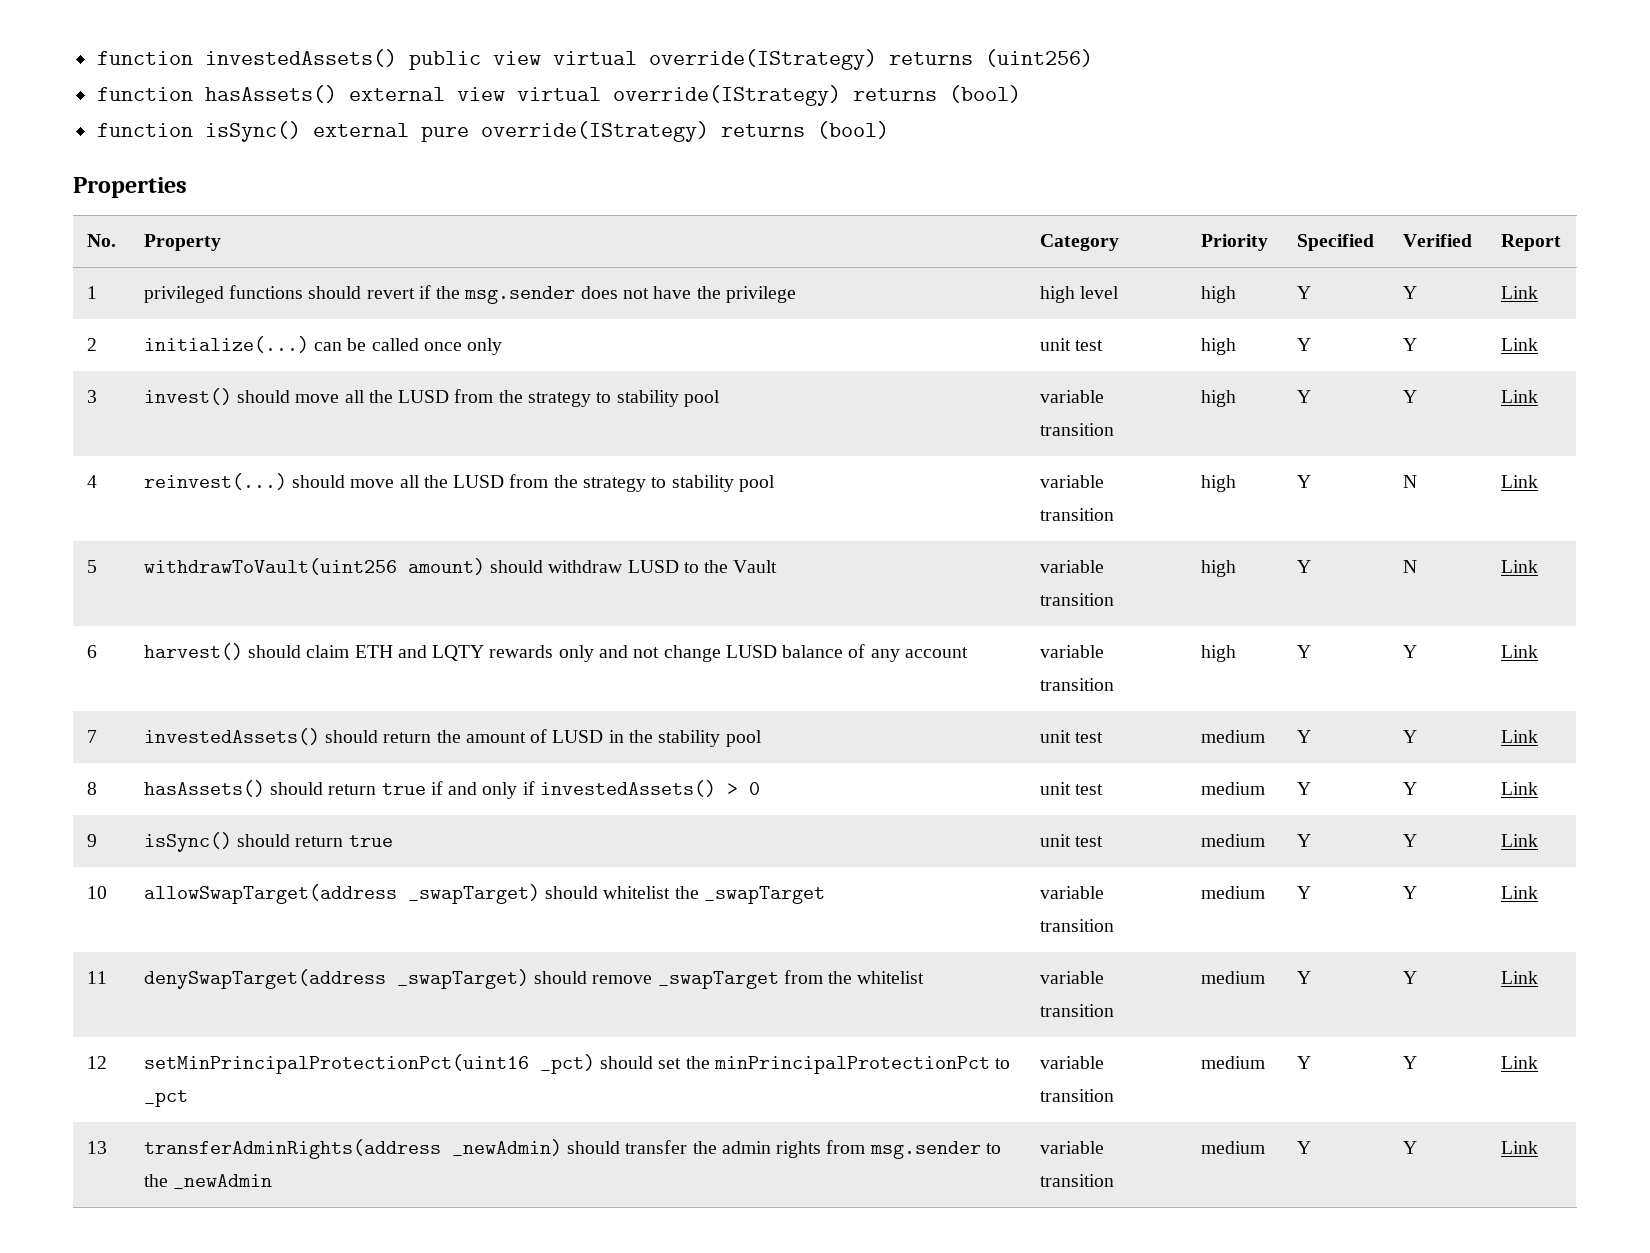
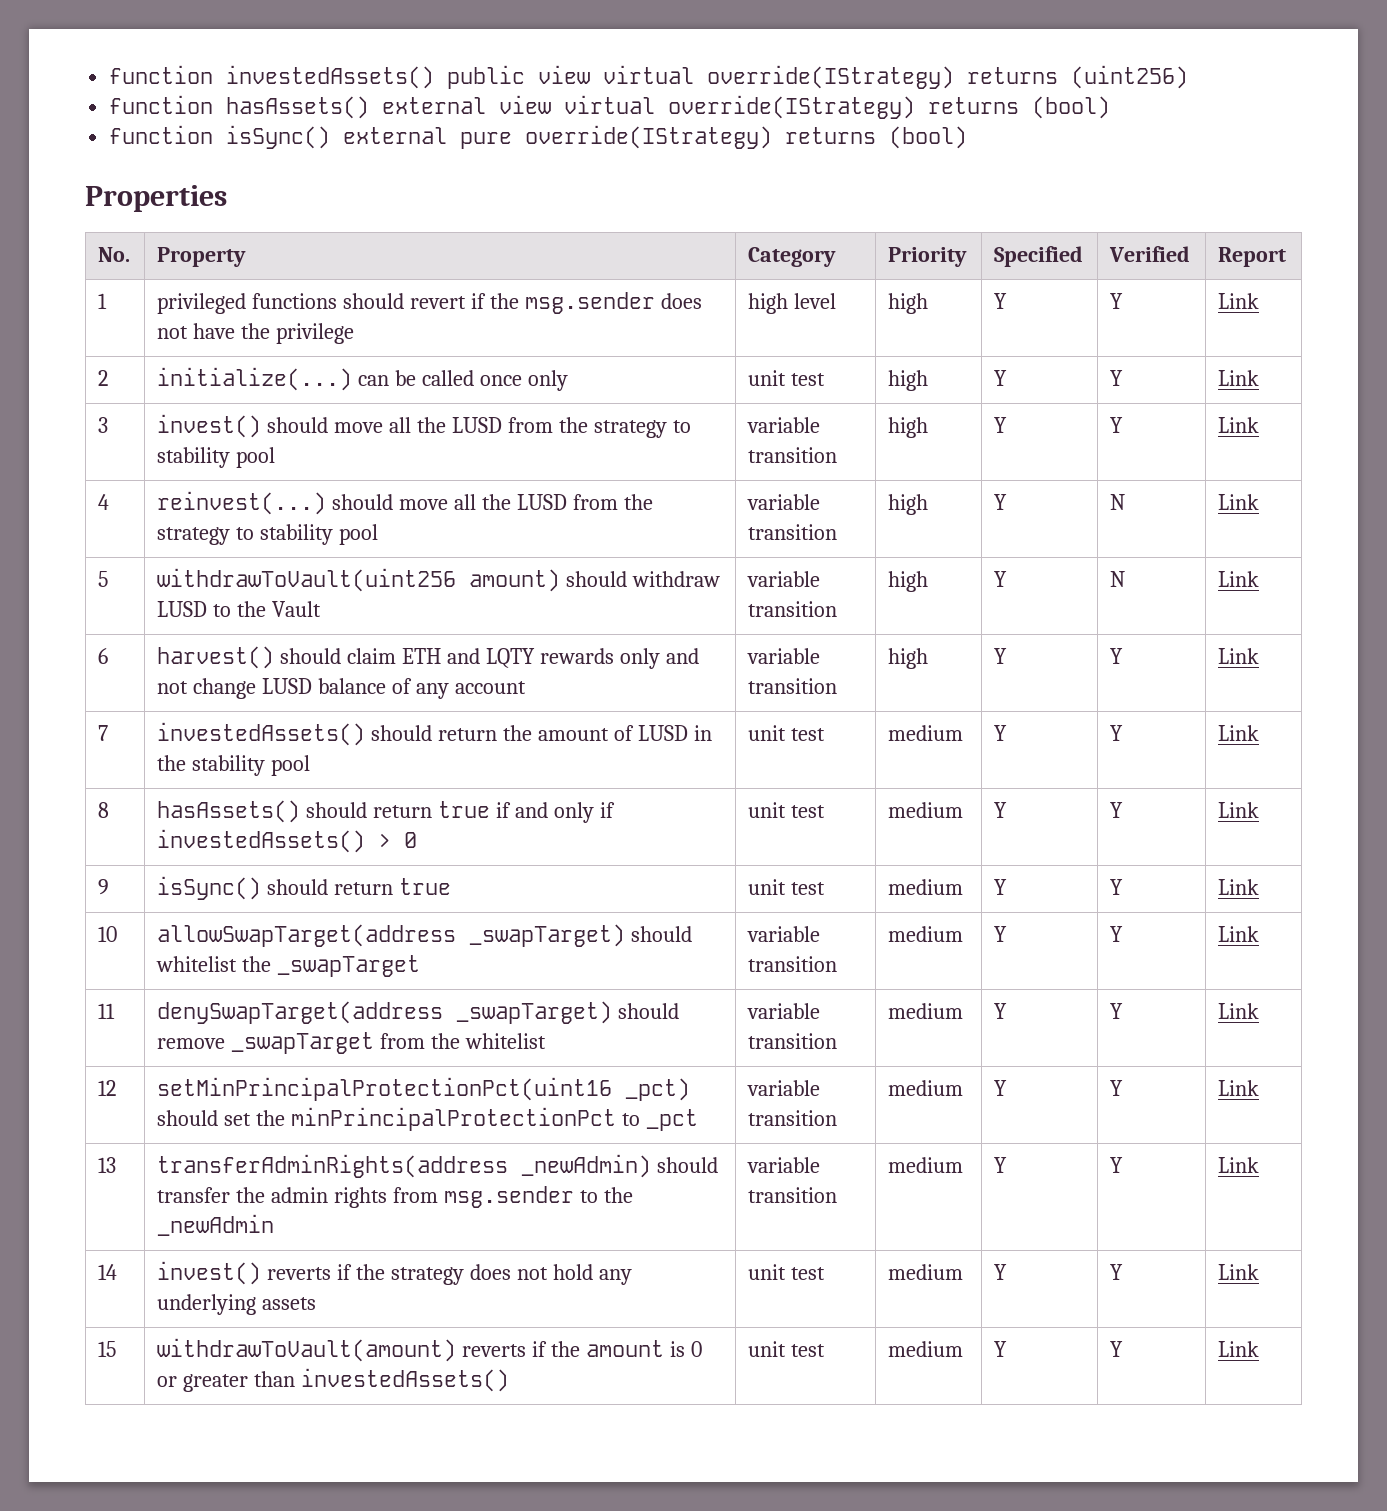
(1538, 1147) none -> [98,1264,118,1280] [157,1261,632,1285] [157,1294,317,1315] [748,1264,826,1280] [888,1264,964,1280] [994,1264,1008,1280] [1110,1264,1124,1280] [1218,1264,1260,1280] [98,1341,117,1357] [157,1338,702,1362] [157,1368,510,1392] [748,1341,826,1357] [888,1341,964,1357] [994,1341,1008,1357] [1110,1341,1124,1357] [1218,1341,1260,1357] // 14 | invest() reverts if the strategy does not hold any underlying assets | unit test | medium | Y | Y | Link // 15 | withdrawToVault(amount) reverts if the amount is 0 or greater than investedAssets() | unit test | medium | Y | Y | Link

